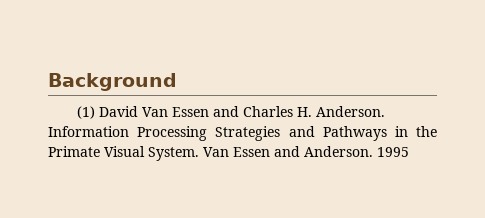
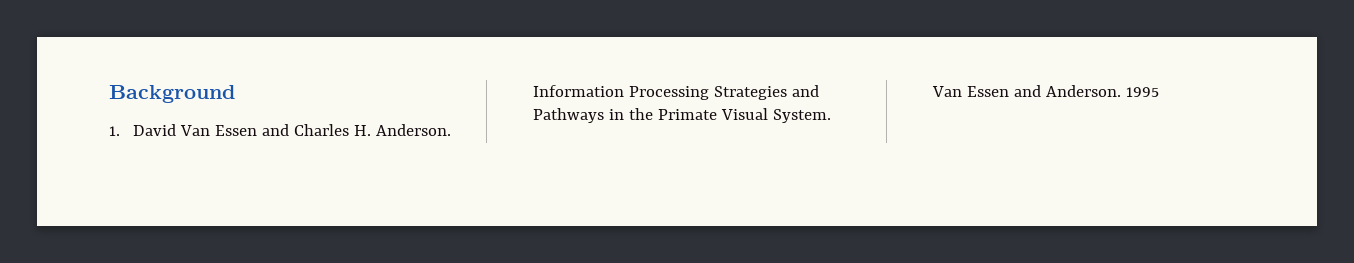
[76,106,95,119] (1) -> [109,126,120,136] 1.

